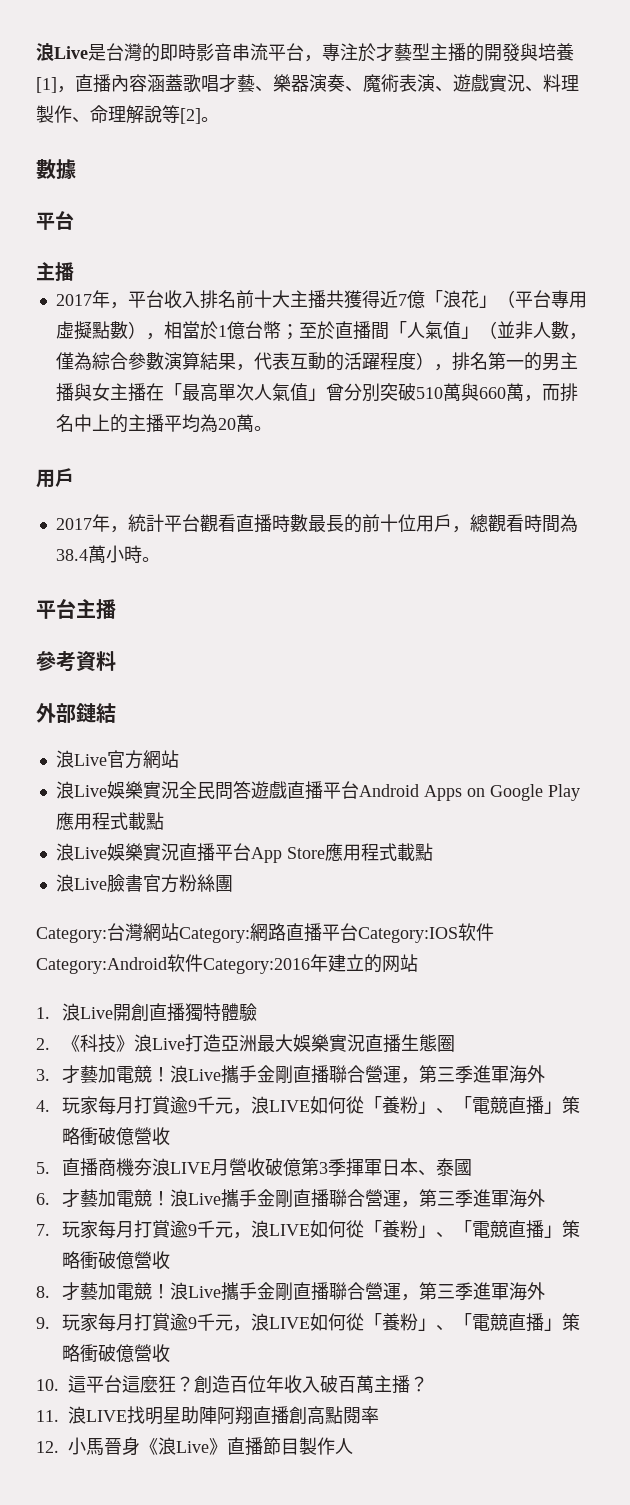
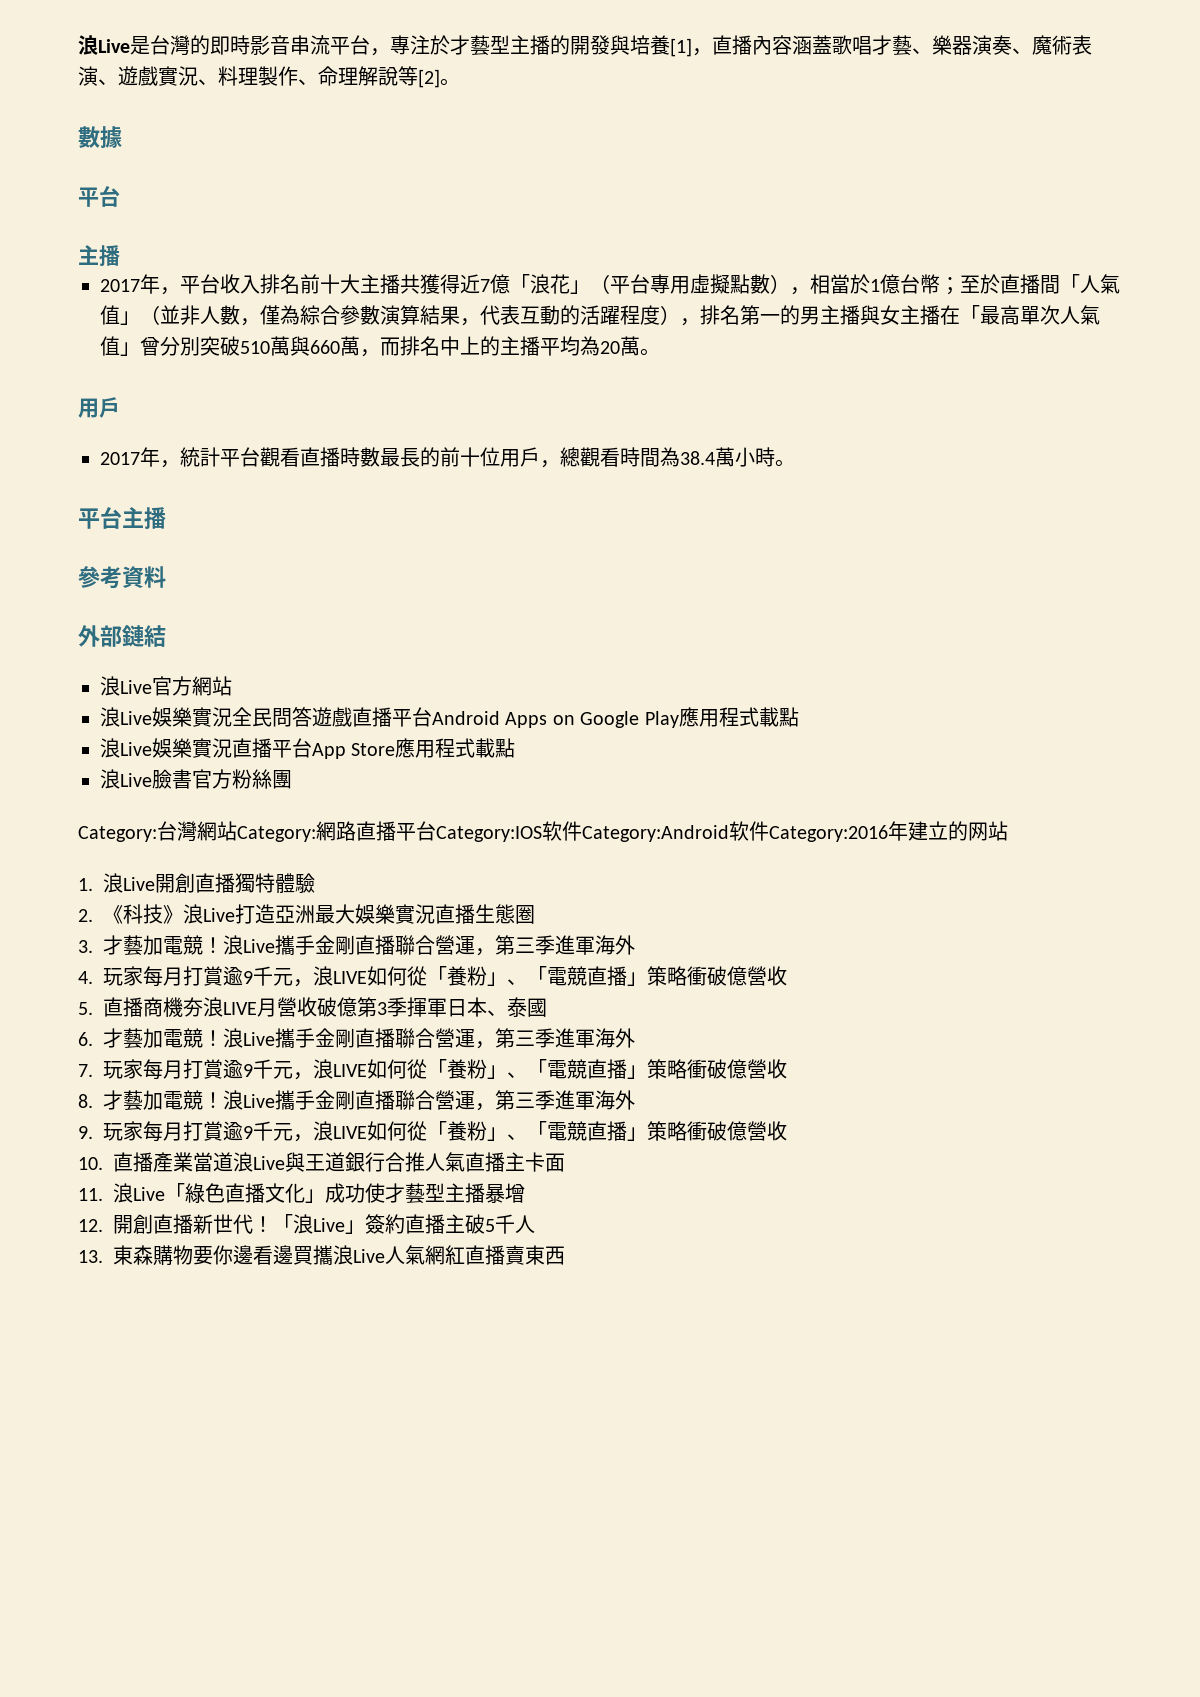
[68,1375,428,1394] [36,1406,379,1425] [36,1437,353,1456] 這平台這麼狂？創造百位年收入破百萬主播？ // 11.浪LIVE找明星助陣阿翔直播創高點閱率 // 12.小馬晉身《浪Live》直播節目製作人 -> [113,1152,565,1172] [78,1183,525,1204] [78,1214,535,1234] [78,1245,565,1266] 直播產業當道浪Live與王道銀行合推人氣直播主卡面 // 11.浪Live「綠色直播文化」成功使才藝型主播暴增 // 12.開創直播新世代！「浪Live」簽約直播主破5千人 // 13.東森購物要你邊看邊買攜浪Live人氣網紅直播賣東西

